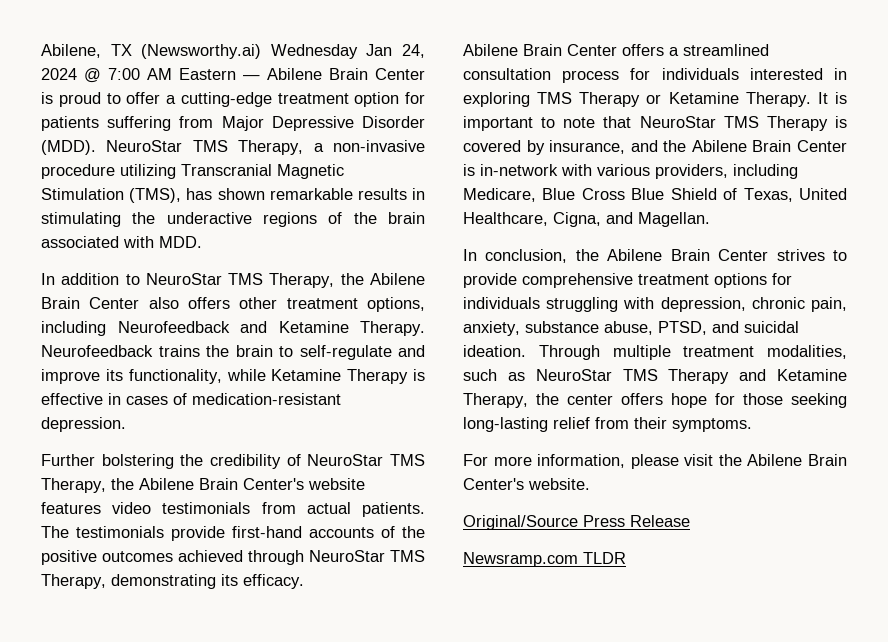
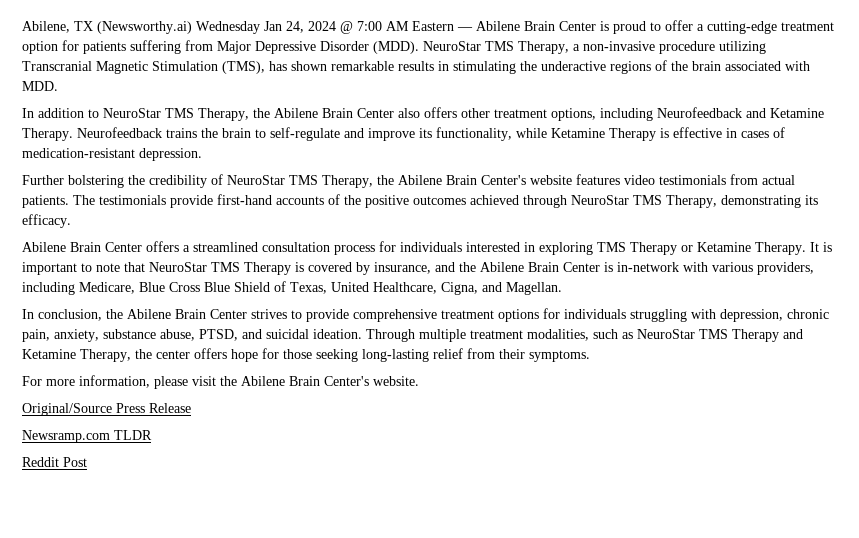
(626, 558) none -> [22,457,87,467] // Reddit Post

